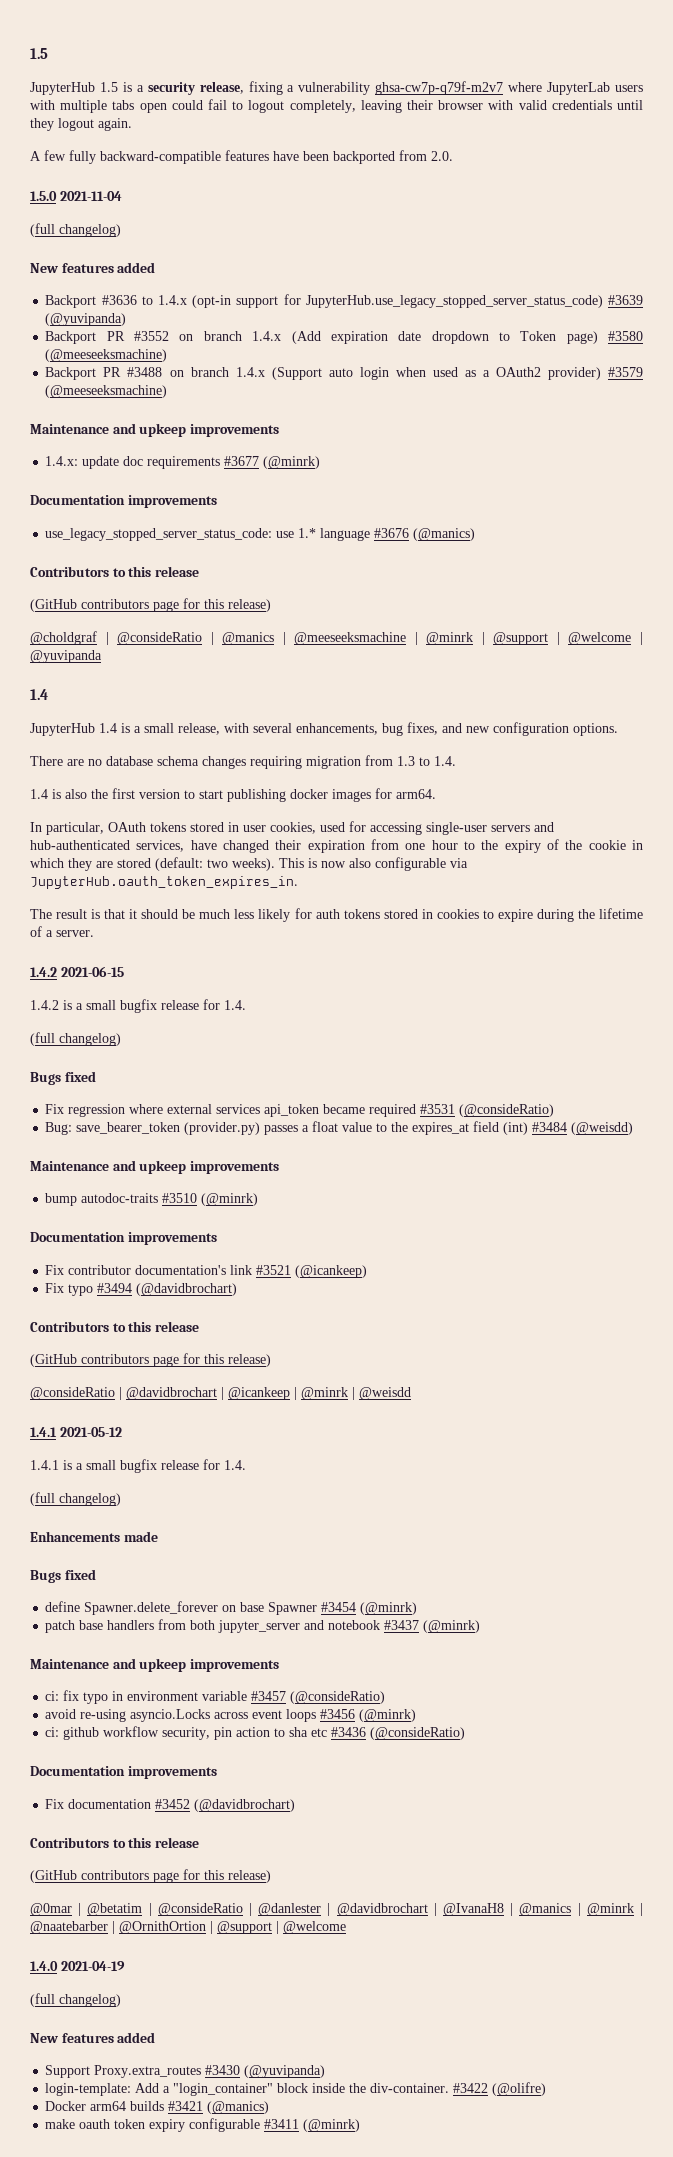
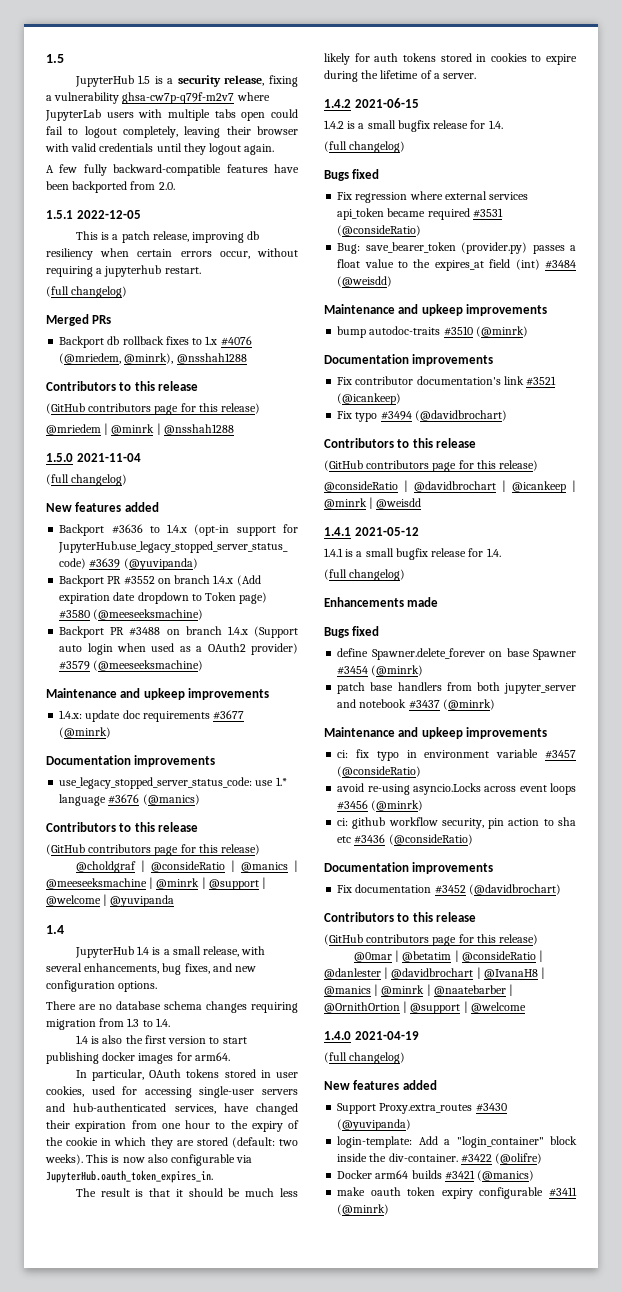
(453, 156) none -> [46,210,141,219] [75,231,260,243] [46,248,298,260] [46,265,201,277] [46,286,128,298] [46,314,112,326] [59,336,252,348] [59,353,247,364] [46,381,199,391] [46,403,261,415] [46,423,234,435] // 1.5.1 2022-12-05 // This is a patch release, improving db resiliency when certain errors occur, without requiring a jupyterhub restart. // (full changelog) // Merged PRs // Backport db rollback fixes to 1.x #4076 (@mriedem, @minrk), @nsshah1288 // Contributors to this release // (GitHub contributors page for this release) // @mriedem | @minrk | @nsshah1288

